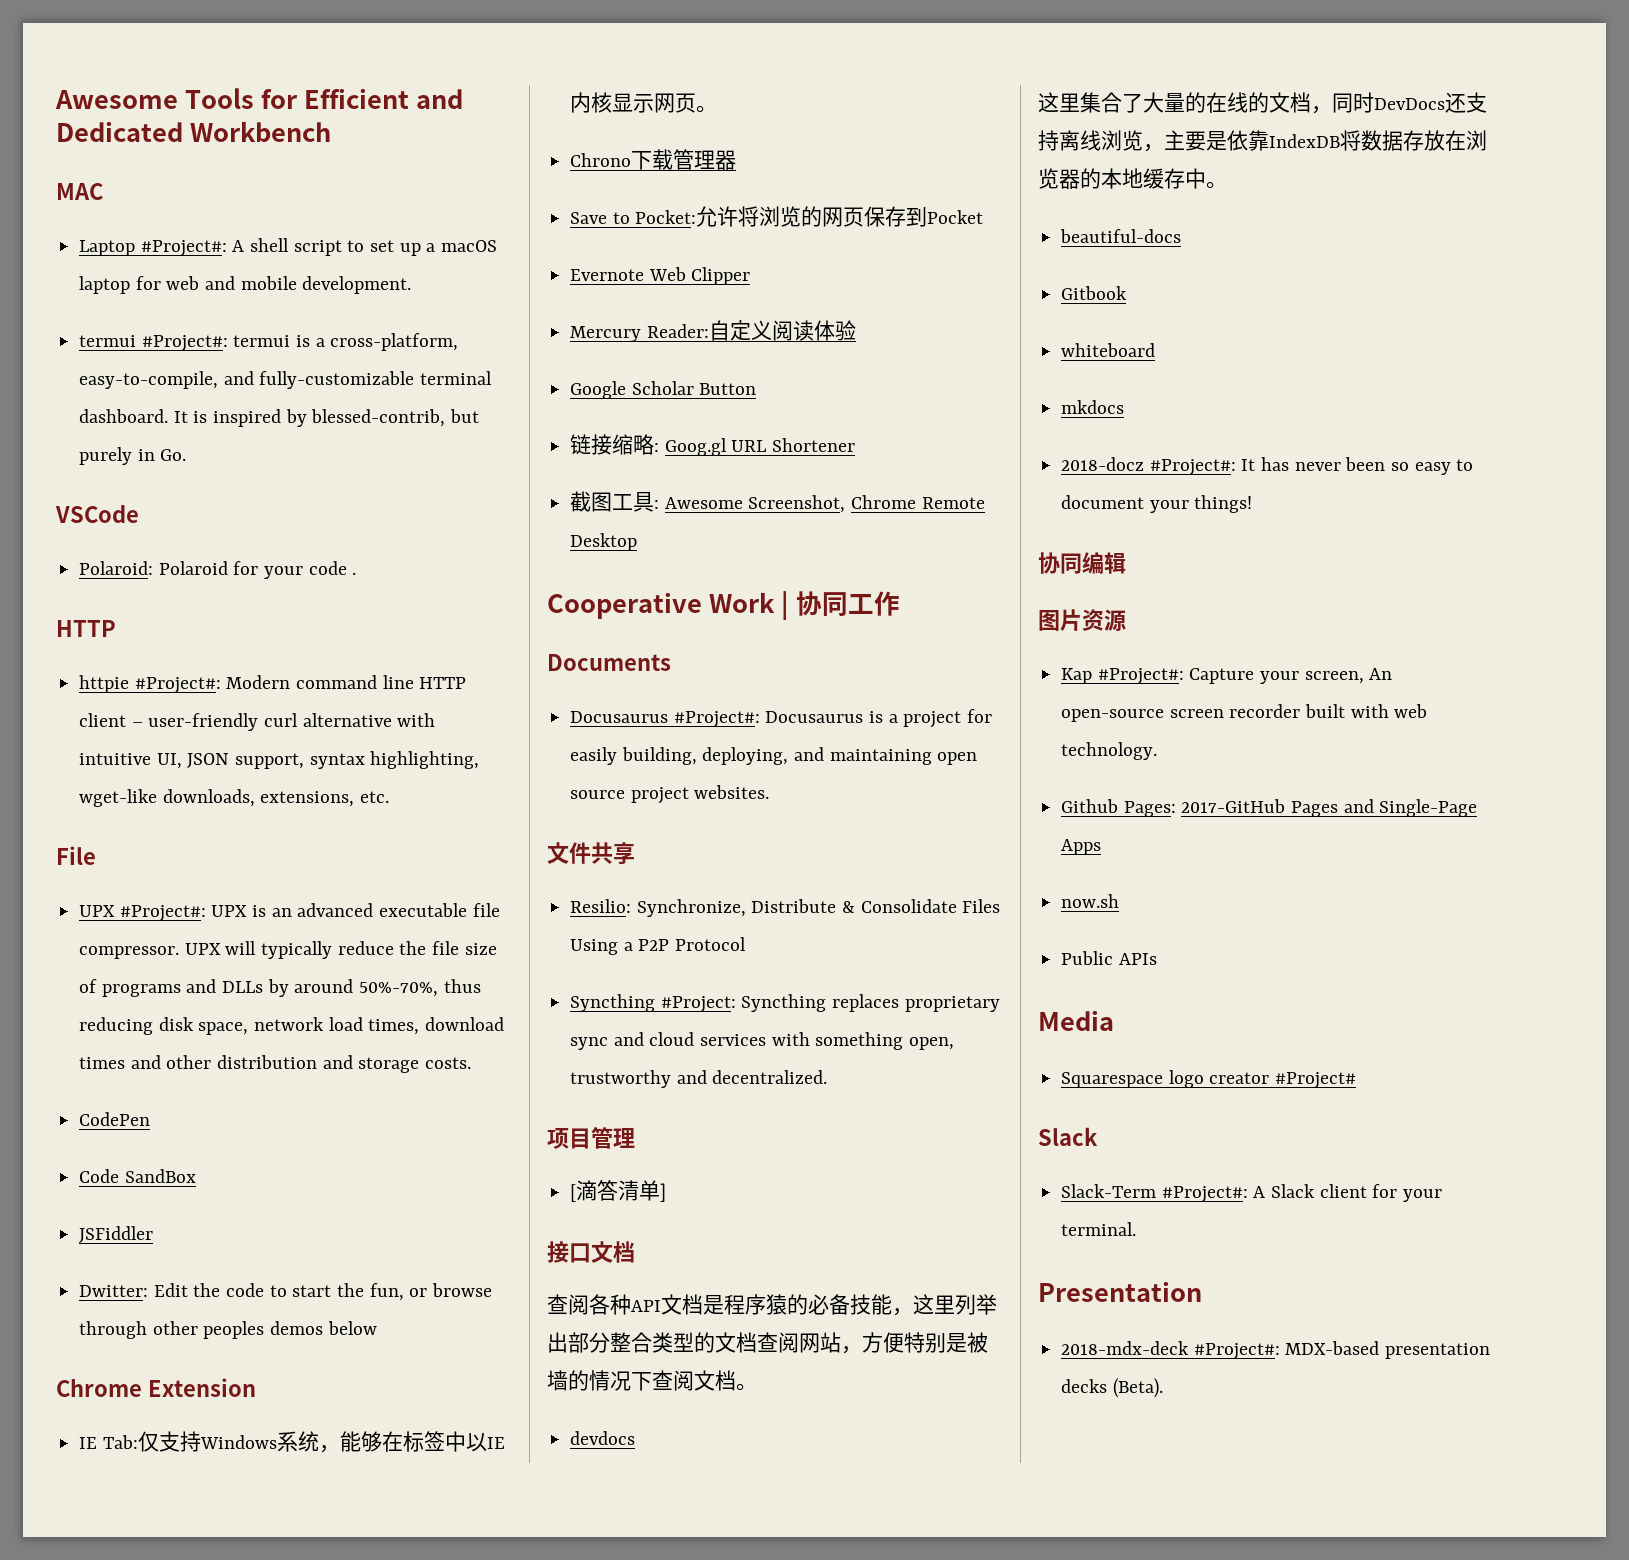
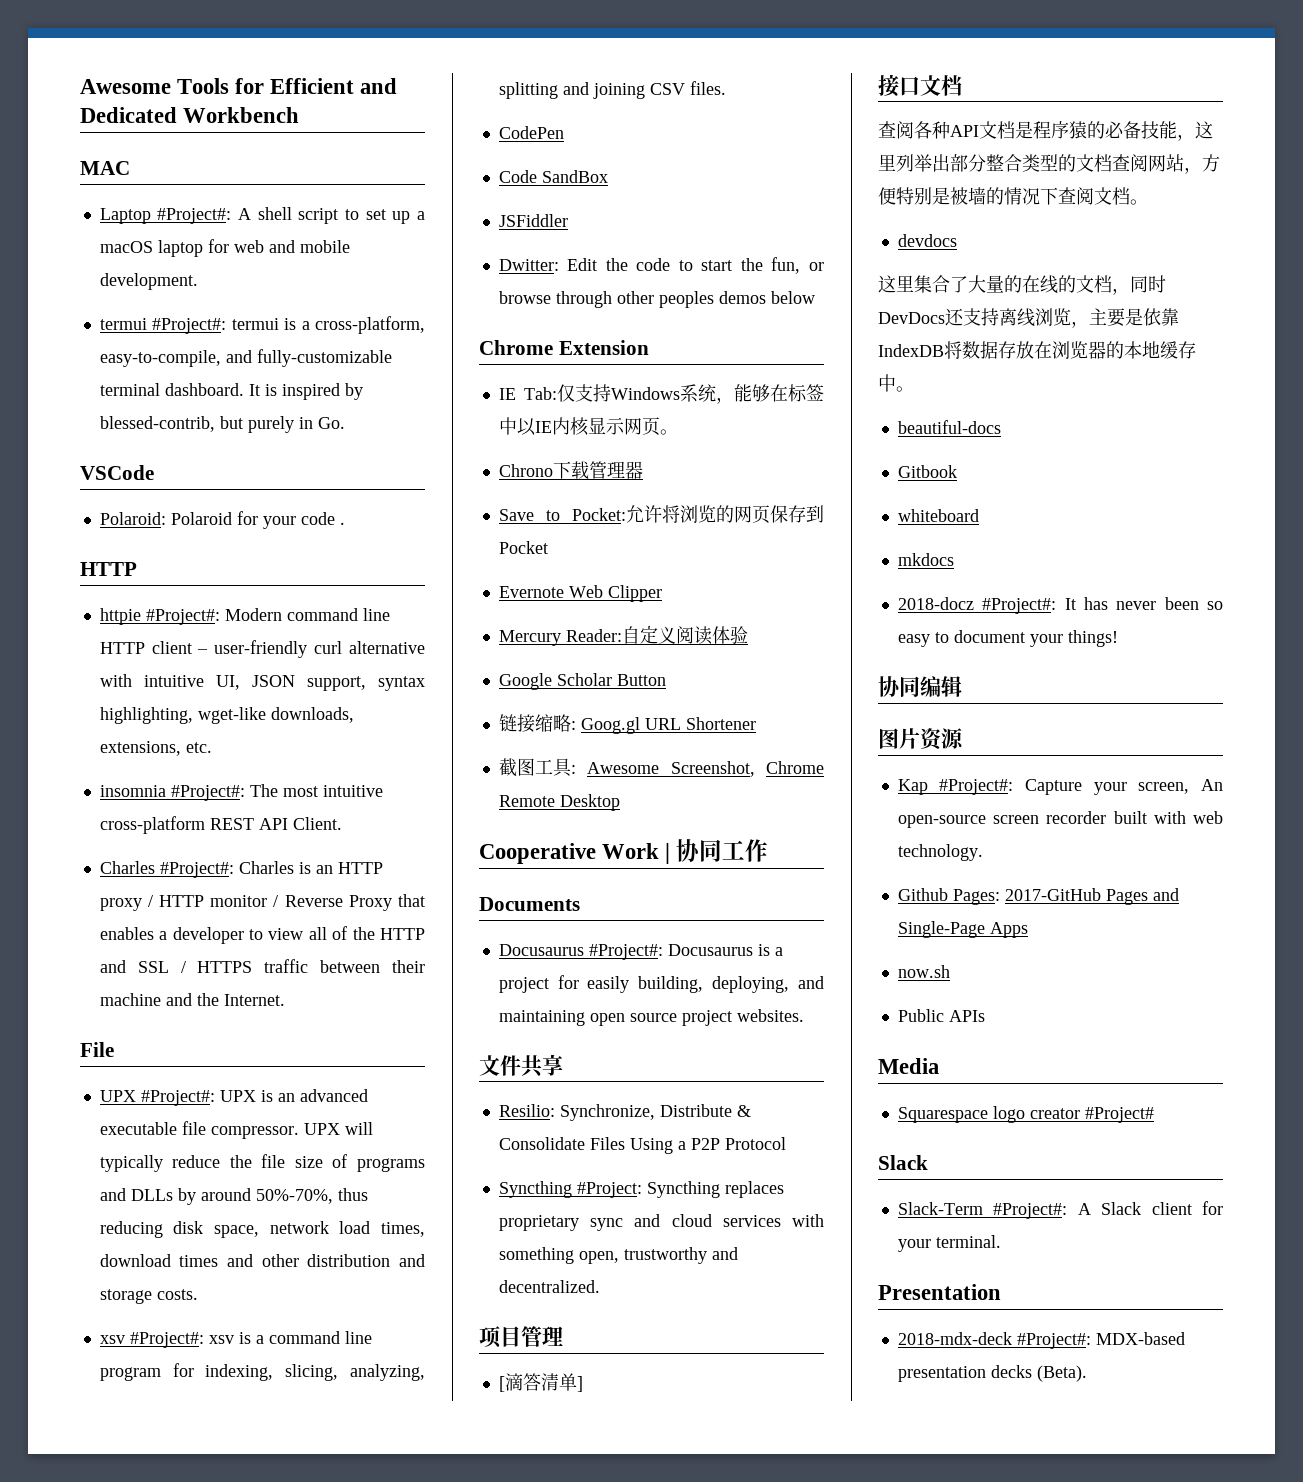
(390, 797) none -> [99,784,383,801] [99,816,342,834] [99,861,383,878] [99,894,425,911] [99,926,425,944] [99,959,425,973] [99,993,285,1006] // insomnia #Project#: The most intuitive cross-platform REST API Client. // Charles #Project#: Charles is an HTTP proxy / HTTP monitor / Reverse Proxy that enables a developer to view all of the HTTP and SSL / HTTPS traffic between their machine and the Internet.
(472, 1063) none -> [99,1331,372,1348] [99,1363,425,1381] [498,81,726,99] // xsv #Project#: xsv is a command line program for indexing, slicing, analyzing, splitting and joining CSV files.

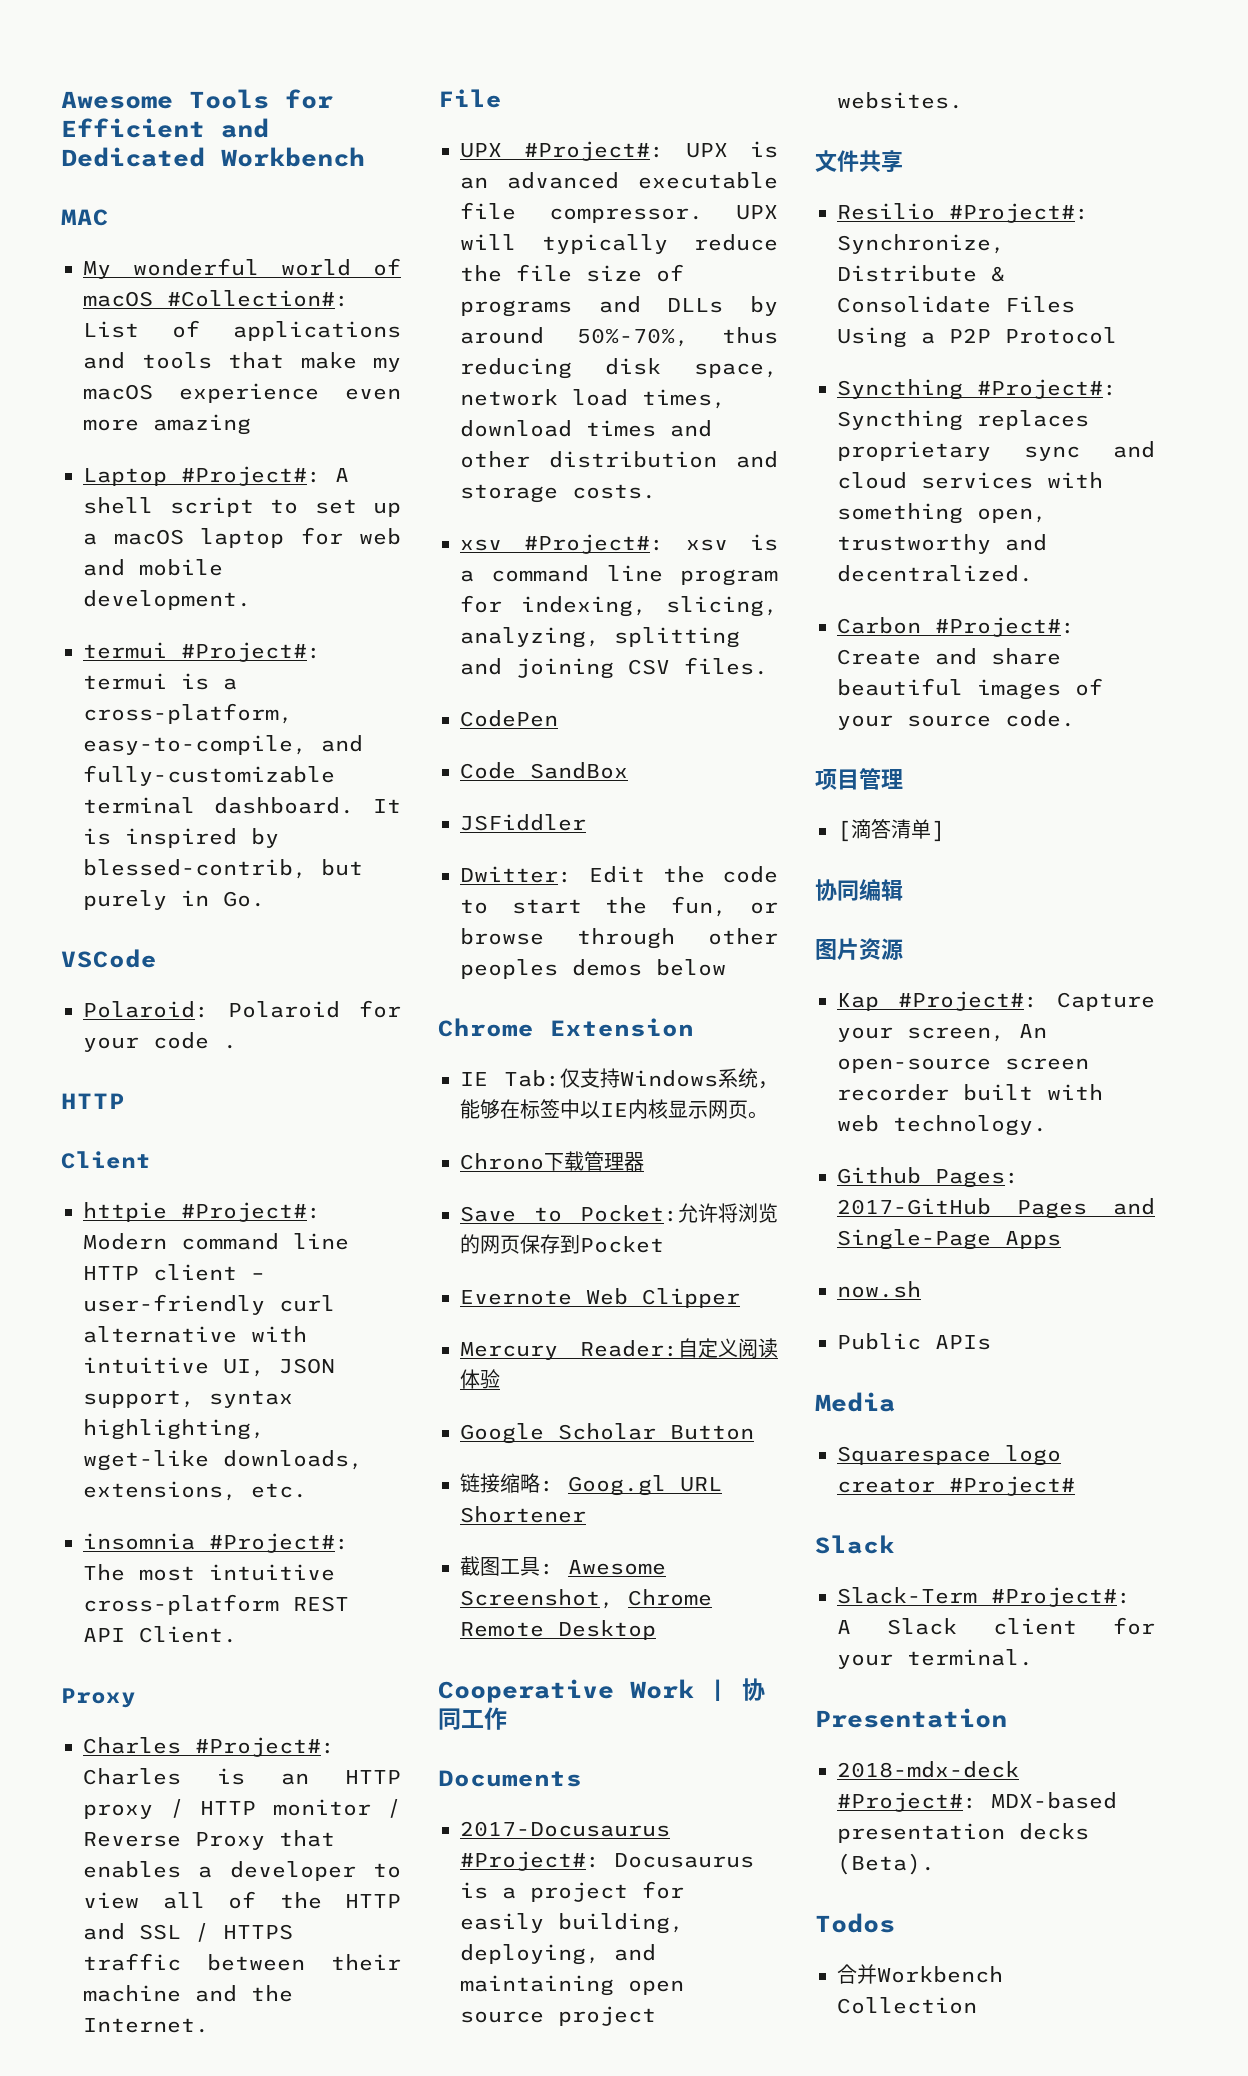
(130, 168) none -> [83,258,401,279] [83,290,349,307] [83,320,401,341] [83,352,401,372] [83,383,401,403] [83,414,251,435] // My wonderful world of macOS #Collection#: List of applications and tools that make my macOS experience even more amazing
(137, 569) none -> [61,1151,151,1169] // Client
(342, 823) none -> [61,1688,136,1708] // Proxy
[498,944,584,956] Docusaurus -> [460,1821,670,1837] 2017-Docusaurus
[498,1104,555,1117] Resilio: -> [837,203,1089,223] Resilio #Project#:
[576,1182,642,1198] #Project: -> [977,379,1117,399] #Project#:
(600, 1286) none -> [837,617,1075,637] [837,648,1061,665] [837,678,1103,700] [837,710,1075,730] // Carbon #Project#: Create and share beautiful images of your source code.
[878,74,962,97] [878,121,1213,141] [878,154,1220,174] [878,187,1148,205] [897,234,957,247] [878,275,1166,295] [878,308,1179,328] [878,341,1196,359] [878,374,914,392] [897,420,1001,434] [897,465,957,478] [897,509,979,522] [897,553,954,566] [897,597,1223,614] [897,630,1118,647] // 接口文档 // 查阅各种API文档是程序猿的必备技能，这里列举出部分整合类型的文档查阅网站，方便特别是被墙的情况下查阅文档。 // devdocs // 这里集合了大量的在线的文档，同时DevDocs还支持离线浏览，主要是依靠IndexDB将数据存放在浏览器的本地缓存中。 // beautiful-docs // Gitbook // whiteboard // mkdocs // 2018-docz #Project#: It has never been so easy to document your things! -> (945, 831) none
(1087, 1373) none -> [815,1913,895,1933] [837,1964,1003,1984] [837,1997,977,2014] // Todos // 合并Workbench Collection

